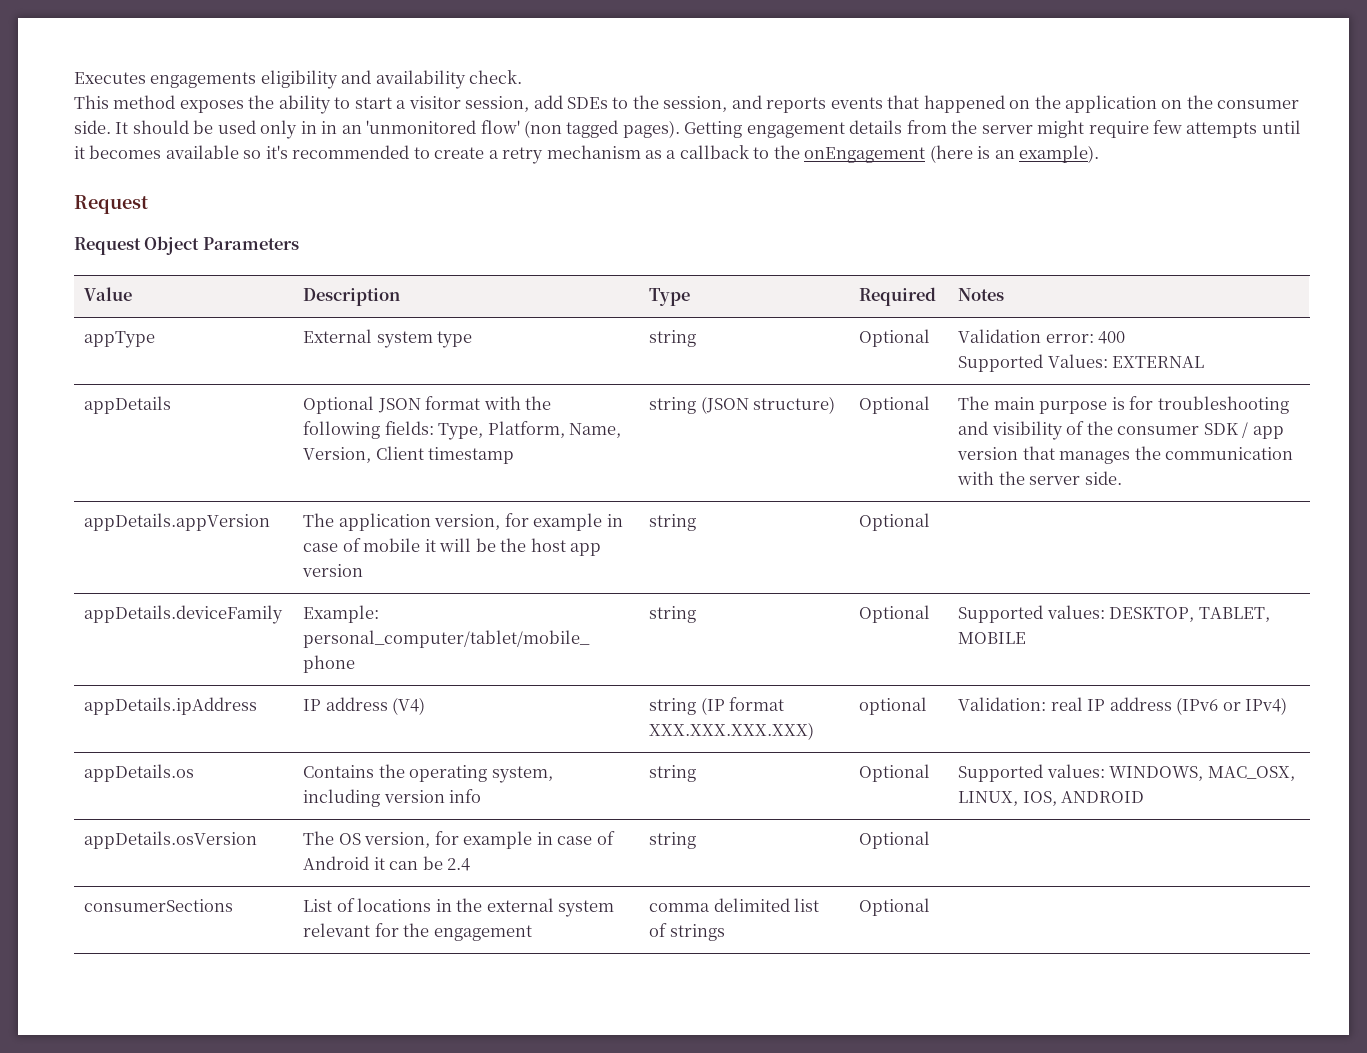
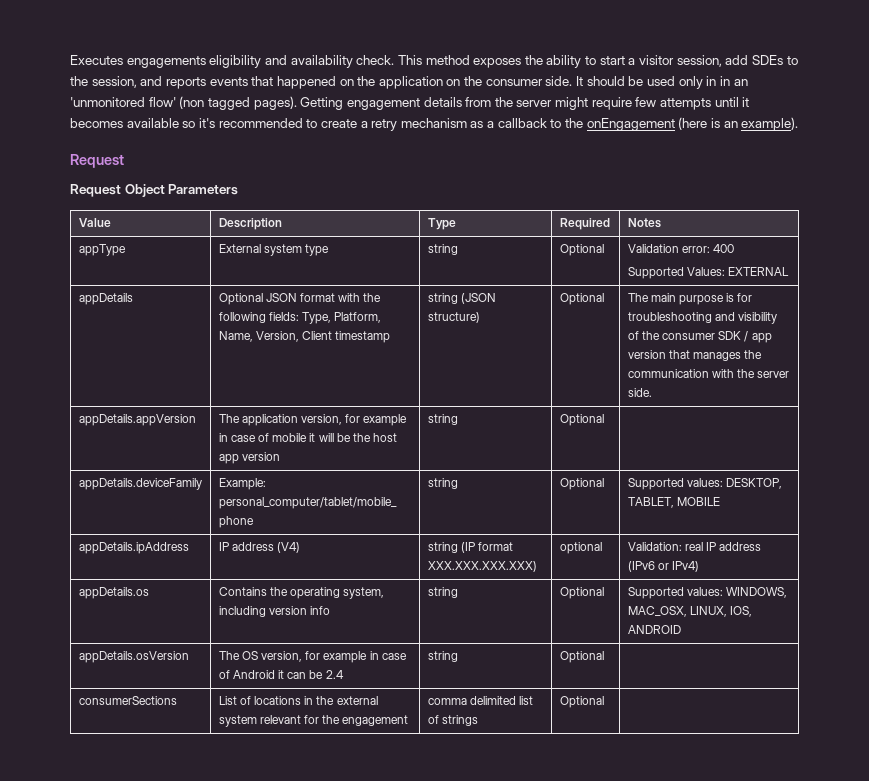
(523, 77) // -> (395, 60) none

